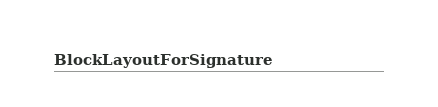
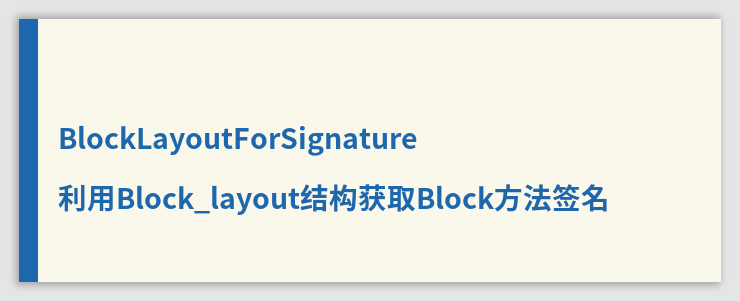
(273, 61) none -> [58,184,610,215] // 利用Block_layout结构获取Block方法签名

